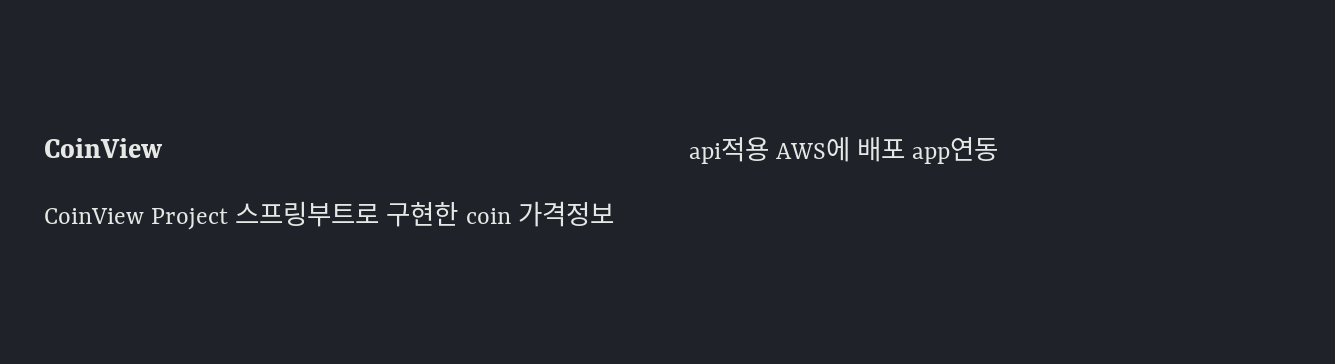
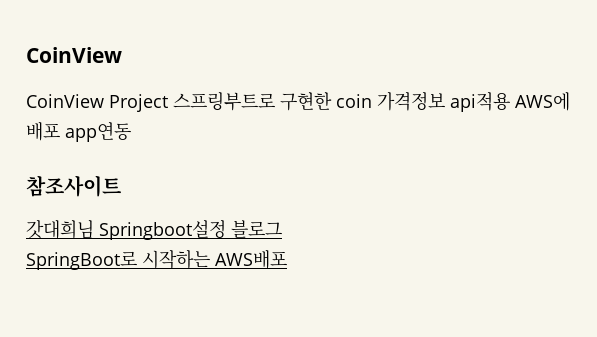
(999, 150) none -> [26,175,121,197] [26,219,282,240] [26,250,287,270] // 참조사이트 // 갓대희님 Springboot설정 블로그 // SpringBoot로 시작하는 AWS배포

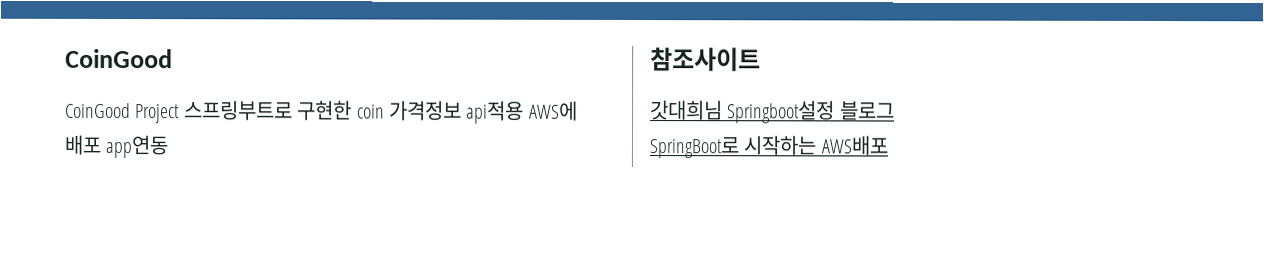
[26,47,122,63] [26,94,104,108] CoinView // CoinView -> [65,48,173,69] [65,102,131,119] CoinGood // CoinGood

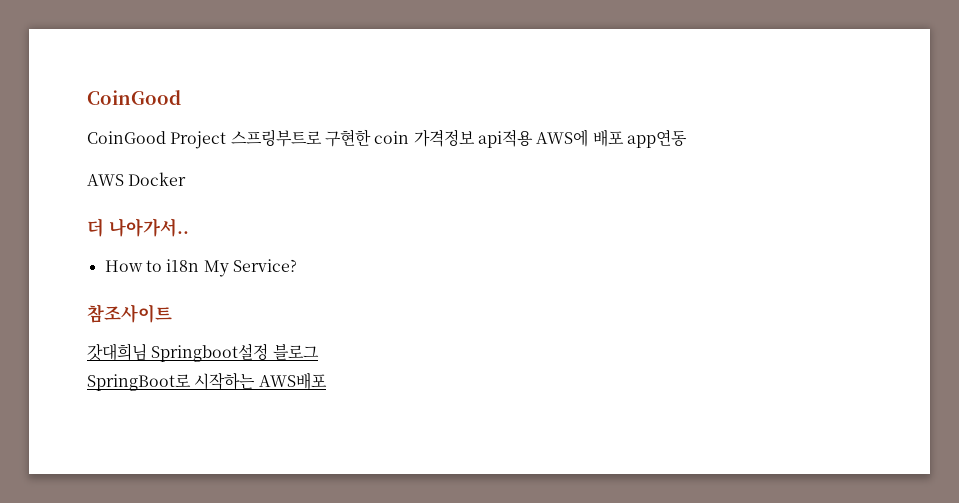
(169, 146) none -> [87,172,187,186] [87,218,189,237] [104,259,297,277] // AWS Docker // 더 나아가서.. // How to i18n My Service?

